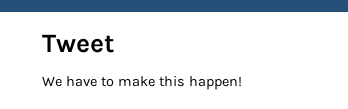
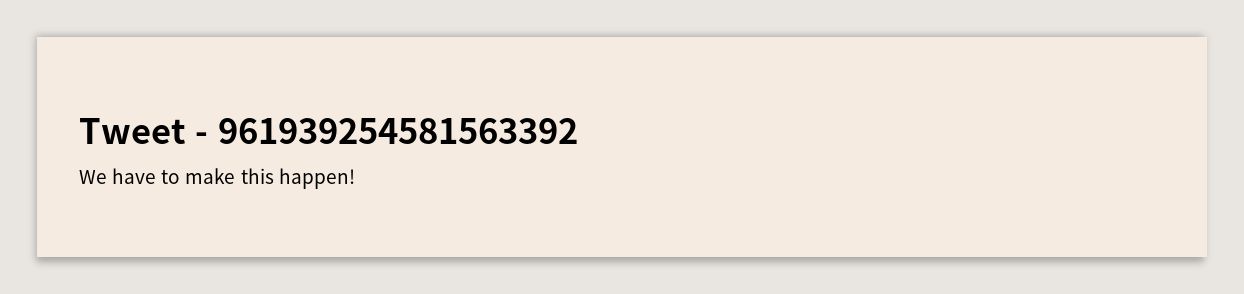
(114, 43) none -> [195,118,578,144] - 961939254581563392

